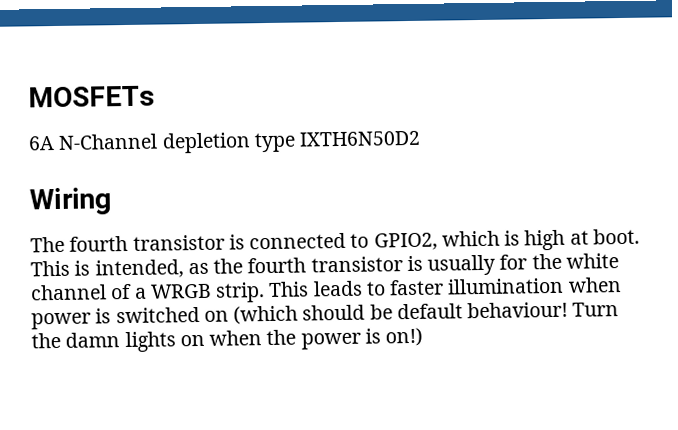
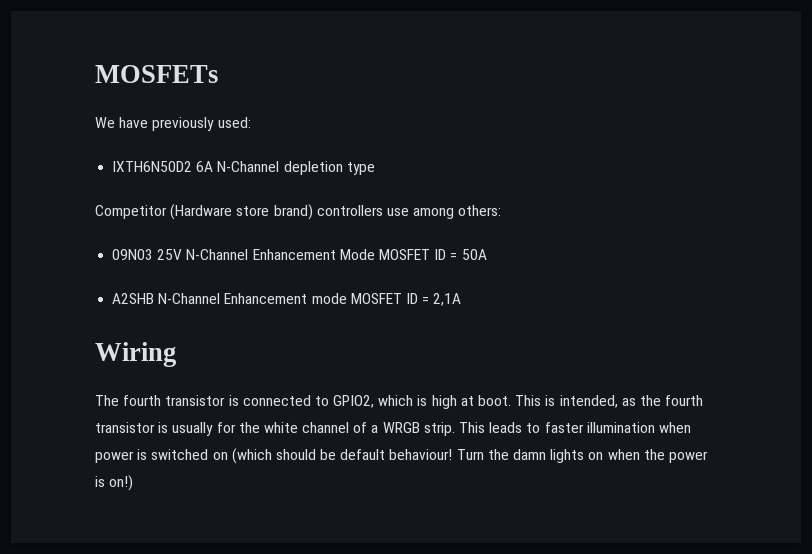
(155, 96) none -> [95,117,251,131] [112,161,193,172] We have previously used: // IXTH6N50D2
[299,130,422,147] IXTH6N50D2 -> [95,204,502,220] [112,249,487,260] [112,293,462,306] // Competitor (Hardware store brand) controllers use among others: // 09N03 25V N-Channel Enhancement Mode MOSFET ID = 50A // A2SHB N-Channel Enhancement mode MOSFET ID = 2,1A

